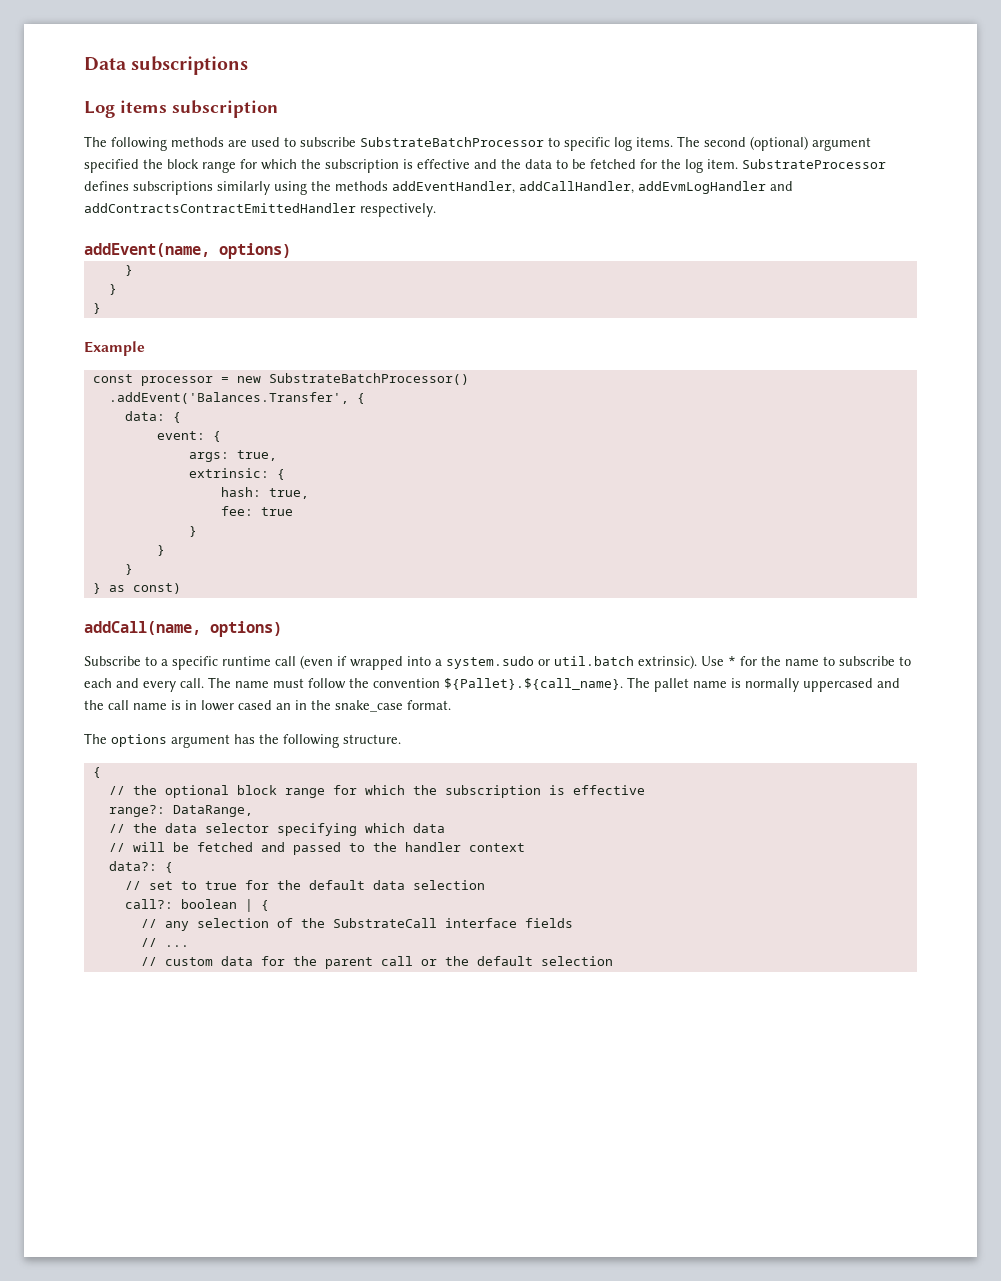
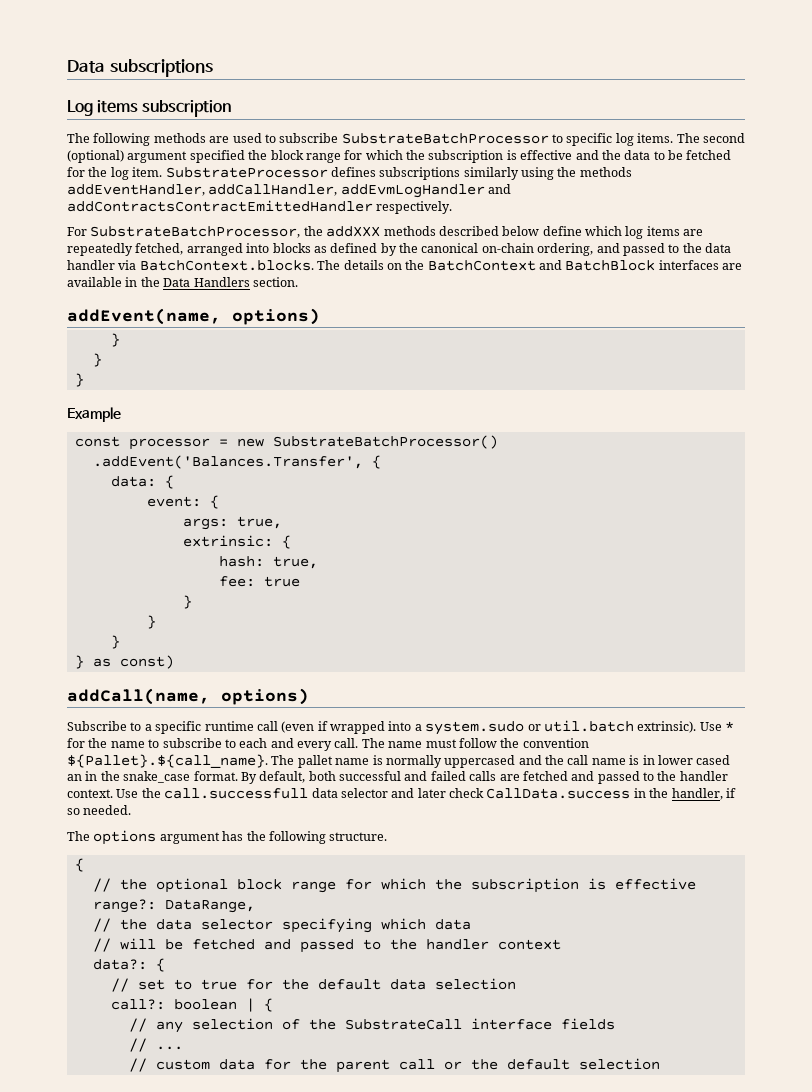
(436, 210) none -> [67,226,704,239] [67,243,731,256] [67,260,743,271] [67,277,298,287] // For SubstrateBatchProcessor, the addXXX methods described below define which log items are repeatedly fetched, arranged into blocks as defined by the canonical on-chain ordering, and passed to the data handler via BatchContext.blocks. The details on the BatchContext and BatchBlock interfaces are available in the Data Handlers section.
(451, 705) none -> [240,771,728,784] [67,788,736,800] [67,805,132,815] By default, both successful and failed calls are fetched and passed to the handler context. Use the call.successfull data selector and later check CallData.success in the handler, if so needed.

